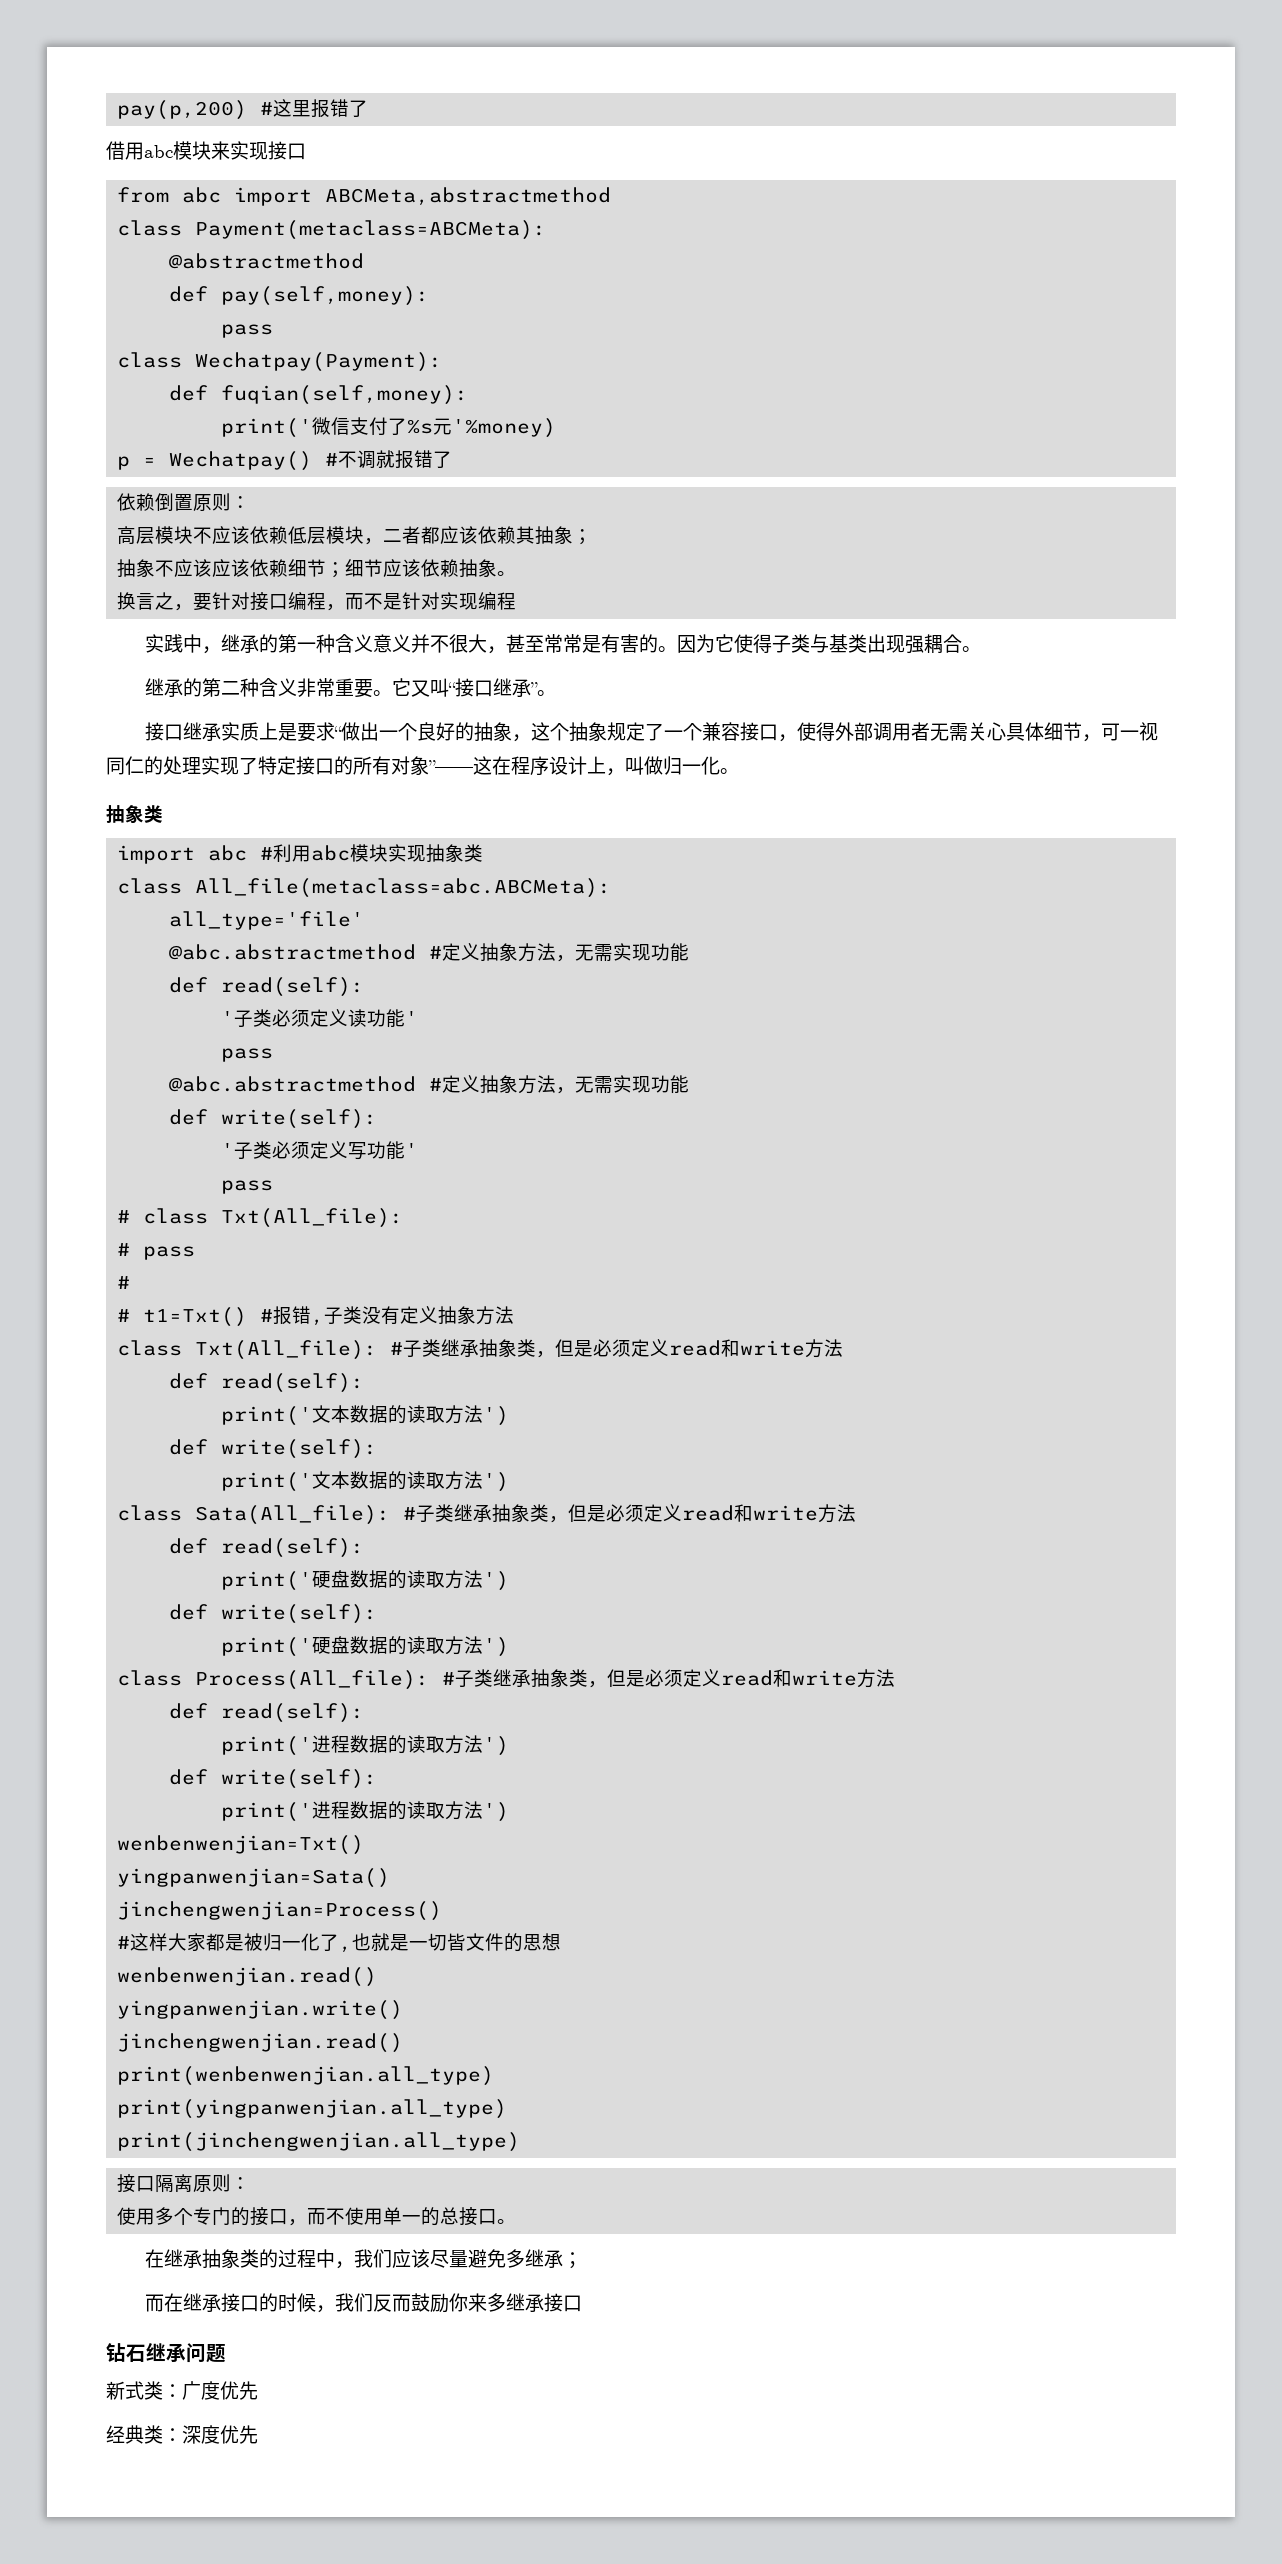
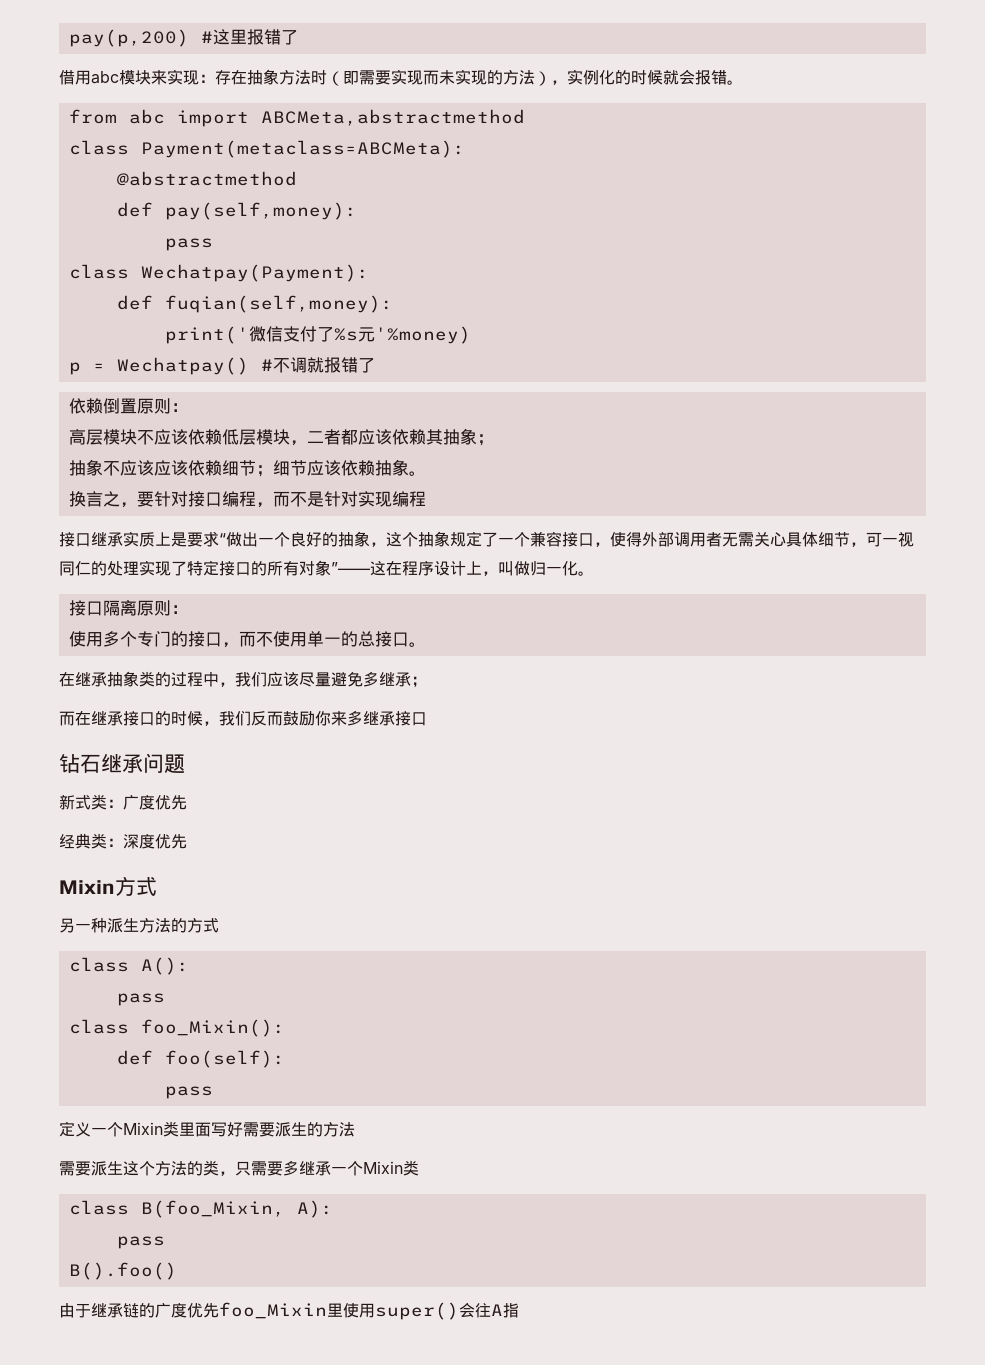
[268,141,306,160] 接口 -> [199,69,743,86] ：存在抽象方法时（即需要实现而未实现的方法），实例化的时候就会报错。
[144,634,981,654] [144,678,556,698] // 实践中，继承的第一种含义意义并不很大，甚至常常是有害的。因为它使得子类与基类出现强耦合。 // 继承的第二种含义非常重要。它又叫“接口继承”。 -> (426, 499) none
[106,805,163,823] [117,844,484,864] [117,878,612,898] [169,911,365,930] [169,943,690,962] [169,977,365,997] [221,1009,419,1028] [221,1048,274,1062] [169,1075,690,1094] [169,1109,378,1129] [221,1141,419,1160] [221,1180,274,1194] [117,1208,404,1228] [117,1243,196,1260] [117,1276,131,1289] [117,1306,515,1327] [117,1339,844,1360] [169,1373,365,1393] [221,1405,510,1426] [169,1439,378,1459] [221,1471,510,1492] [117,1504,857,1525] [169,1538,365,1558] [221,1570,510,1591] [169,1604,378,1624] [221,1636,510,1657] [117,1669,896,1690] [169,1703,365,1723] [221,1735,510,1756] [169,1769,378,1789] [221,1801,510,1822] [117,1835,365,1855] [117,1868,391,1888] [117,1901,443,1921] [117,1933,562,1953] [117,1967,378,1987] [117,2000,404,2020] [117,2033,404,2053] [117,2066,495,2086] [117,2099,508,2119] [117,2132,521,2152] // 抽象类 // import abc #利用abc模块实现抽象类 // class All_file(metaclass=abc.ABCMeta): // all_type='file' // @abc.abstractmethod #定义抽象方法，无需实现功能 // def read(self): // '子类必须定义读功能' // pass // @abc.abstractmethod #定义抽象方法，无需实现功能 // def write(self): // '子类必须定义写功能' // pass // # class Txt(All_file): // # pass // # // # t1=Txt() #报错,子类没有定义抽象方法 // class Txt(All_file): #子类继承抽象类，但是必须定义read和write方法 // def read(self): // print('文本数据的读取方法') // def write(self): // print('文本数据的读取方法') // class Sata(All_file): #子类继承抽象类，但是必须定义read和write方法 // def read(self): // print('硬盘数据的读取方法') // def write(self): // print('硬盘数据的读取方法') // class Process(All_file): #子类继承抽象类，但是必须定义read和write方法 // def read(self): // print('进程数据的读取方法') // def write(self): // print('进程数据的读取方法') // wenbenwenjian=Txt() // yingpanwenjian=Sata() // jinchengwenjian=Process() // #这样大家都是被归一化了,也就是一切皆文件的思想 // wenbenwenjian.read() // yingpanwenjian.write() // jinchengwenjian.read() // print(wenbenwenjian.all_type) // print(yingpanwenjian.all_type) // print(jinchengwenjian.all_type) -> (594, 573) none
(258, 2434) none -> [59,876,157,896] [59,918,219,933] [68,957,189,975] [116,993,165,1006] [68,1019,285,1037] [116,1050,285,1068] [164,1086,213,1099] [59,1121,355,1137] [59,1160,419,1176] [68,1200,333,1218] [116,1236,165,1249] [68,1262,177,1280] [59,1302,519,1320] // Mixin方式 // 另一种派生方法的方式 // class A(): // pass // class foo_Mixin(): // def foo(self): // pass // 定义一个Mixin类里面写好需要派生的方法 // 需要派生这个方法的类，只需要多继承一个Mixin类 // class B(foo_Mixin, A): // pass // B().foo() // 由于继承链的广度优先foo_Mixin里使用super()会往A指

